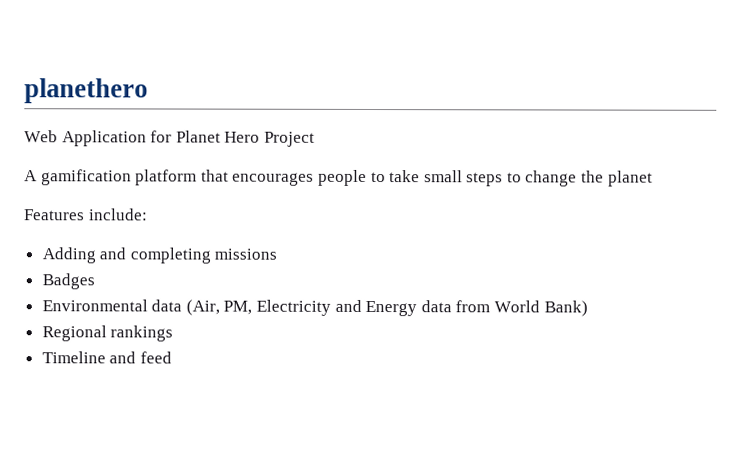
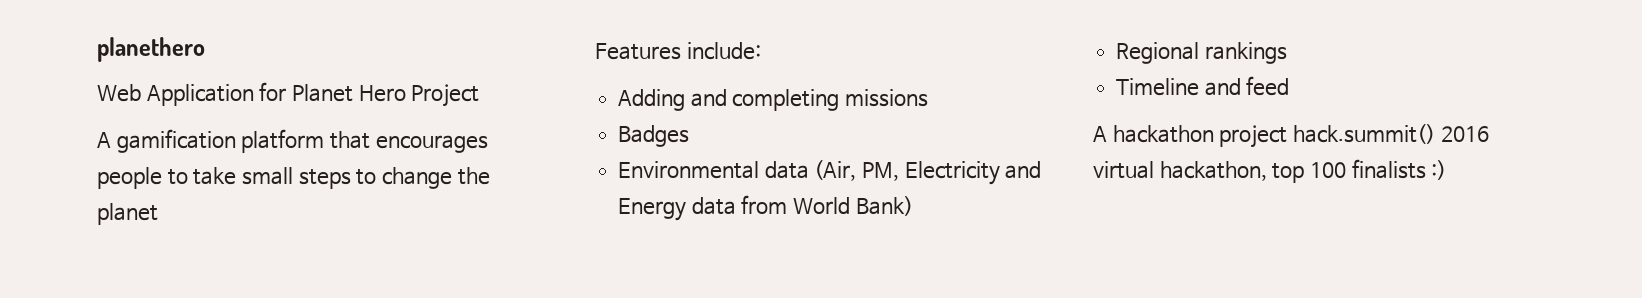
(172, 357) none -> [1093,124,1489,148] [1093,159,1447,183] // A hackathon project hack.summit() 2016 virtual hackathon, top 100 finalists :)

